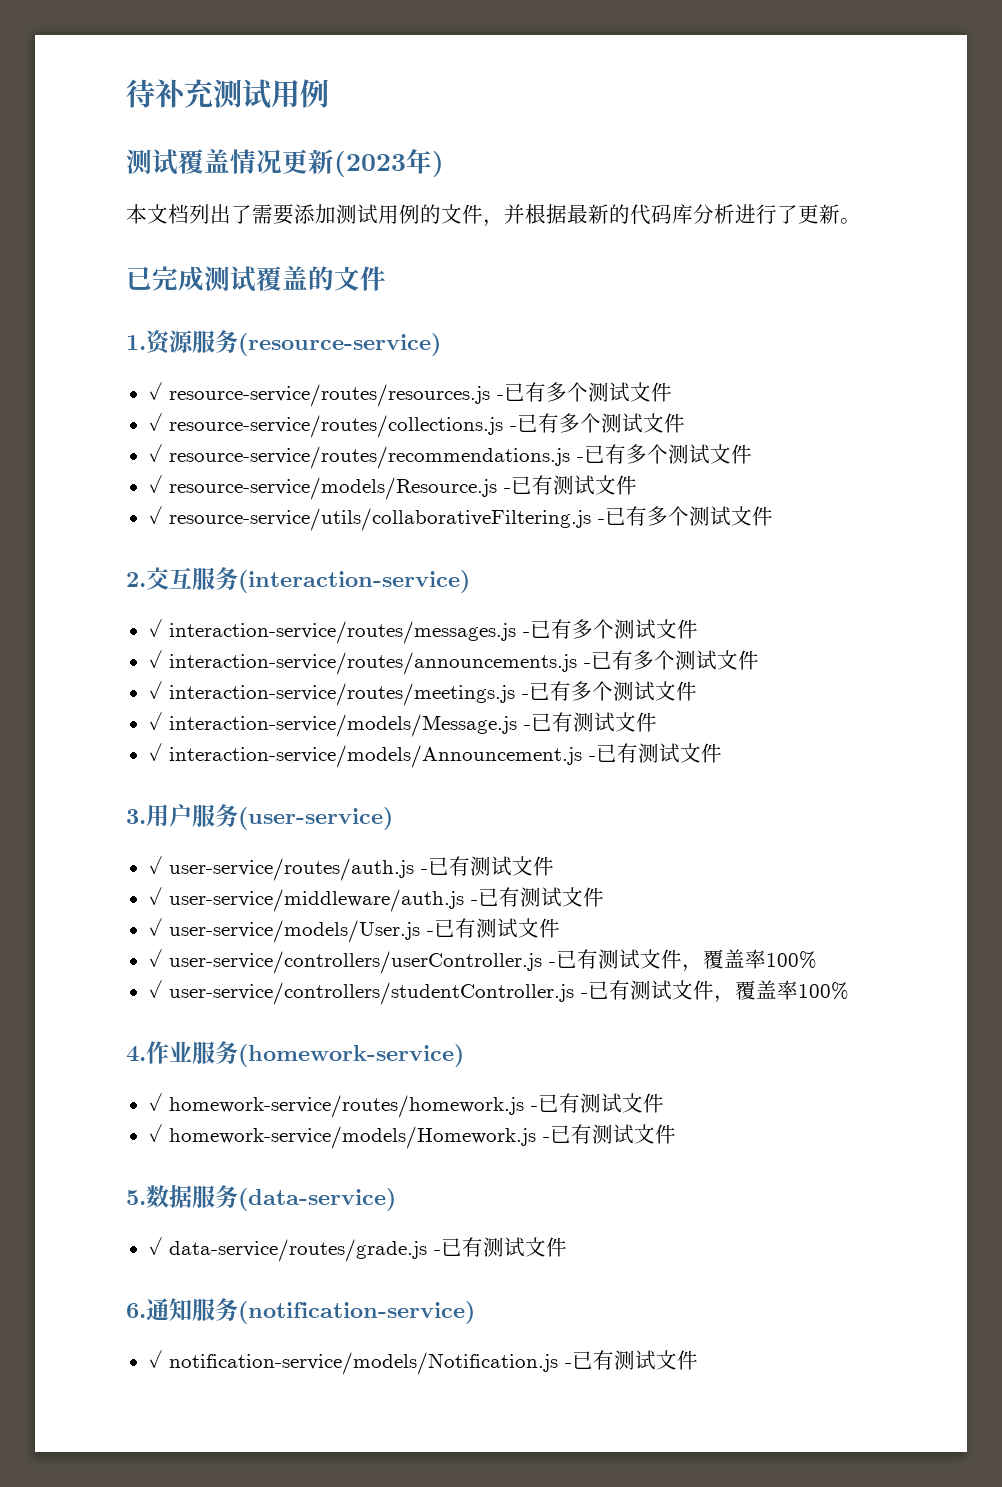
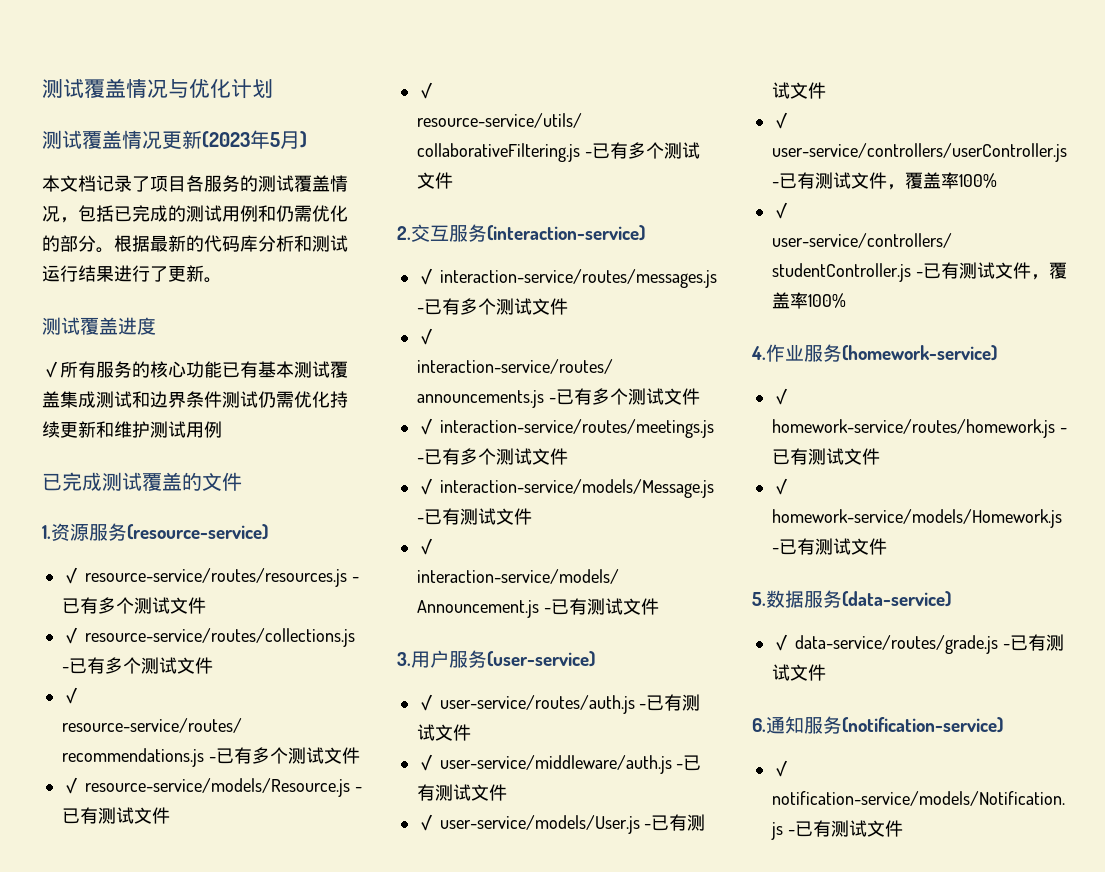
[126,79,329,109] 待补充测试用例 -> [42,78,273,99] 测试覆盖情况与优化计划
(432, 161) none -> [270,131,300,149] 5月
[189,204,525,227] 列出了需要添加测试用例的文件，并 -> [96,175,348,192] [42,205,348,223] [42,235,114,253] 记录了项目各服务的测试覆盖情况，包括已完成的测试用例和仍需优化的部分。
(735, 214) none -> [294,235,348,252] [42,265,114,282] 和测试运行结果
(861, 221) none -> [42,317,156,335] [42,361,348,378] [42,391,348,408] [42,421,222,438] // 测试覆盖进度 // ✓所有服务的核心功能已有基本测试覆盖集成测试和边界条件测试仍需优化持续更新和维护测试用例

